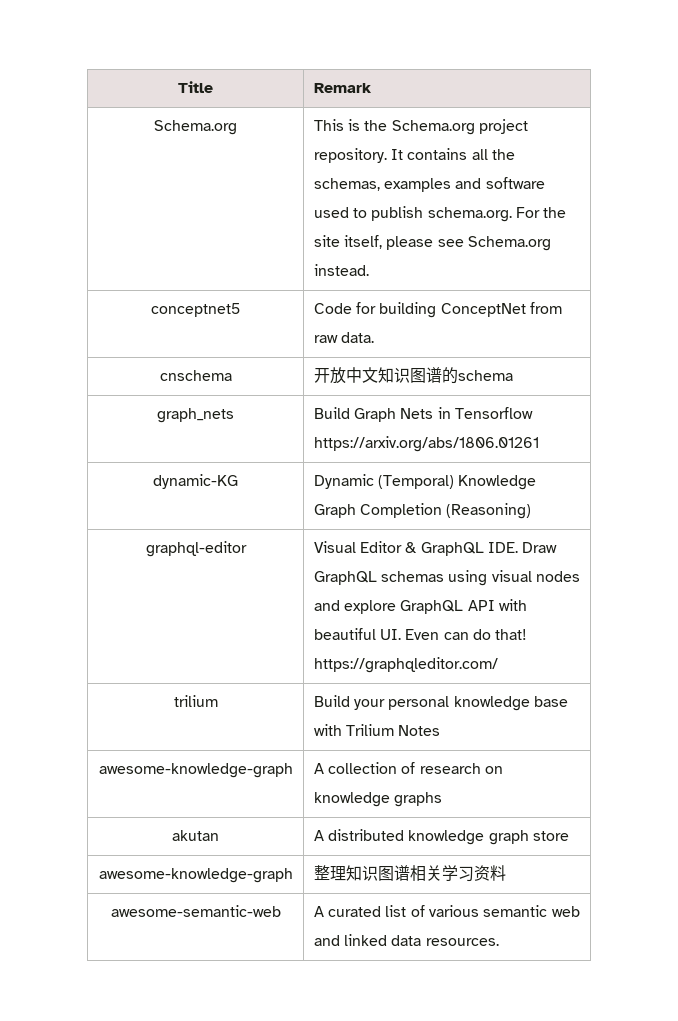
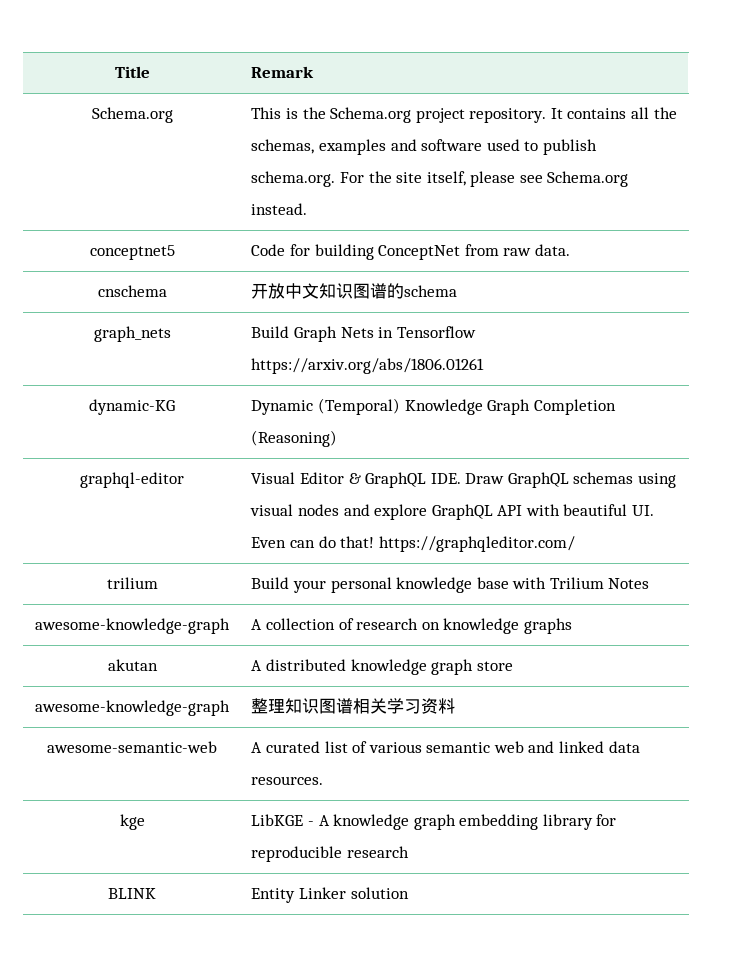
(499, 942) none -> [119,814,145,830] [251,814,617,830] [251,846,409,862] [108,888,156,899] [251,887,409,903] // kge | LibKGE - A knowledge graph embedding library for reproducible research // BLINK | Entity Linker solution

